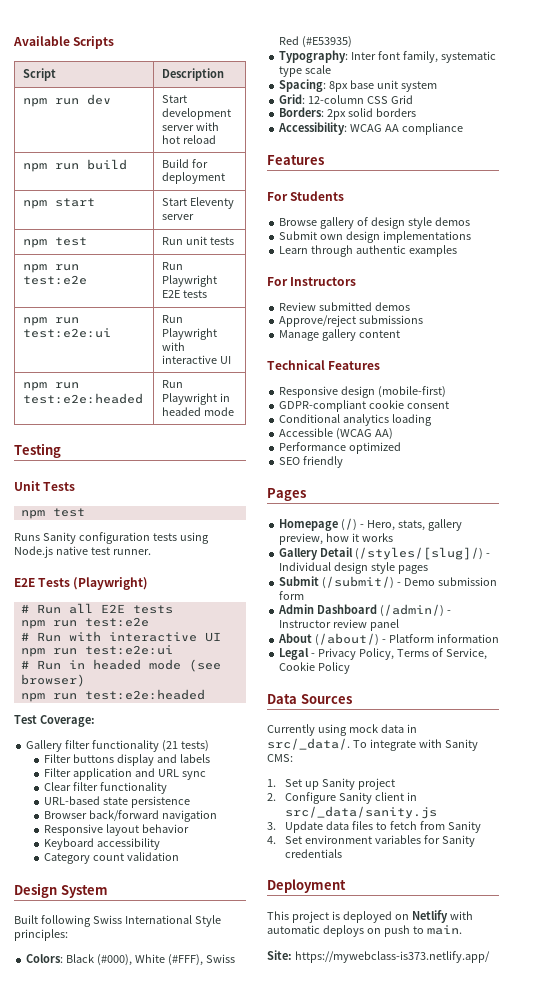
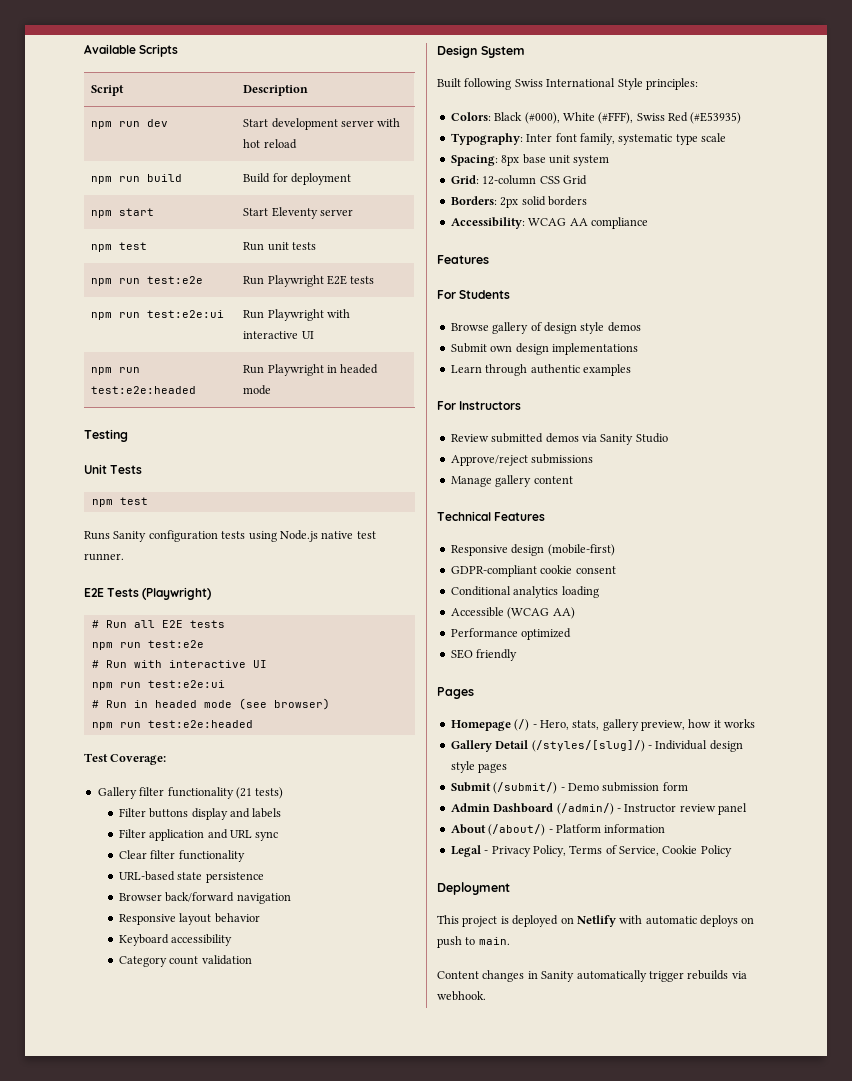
(411, 306) none -> [581,433,668,445] via Sanity Studio
[267,694,352,704] [267,724,417,736] [267,738,478,751] [267,754,293,762] [267,778,396,790] [267,792,418,804] [285,806,438,819] [267,821,482,833] [267,835,476,847] [285,849,343,858] // Data Sources // Currently using mock data in src/_data/. To integrate with Sanity CMS: // 1. Set up Sanity project // 2. Configure Sanity client in src/_data/sanity.js // 3. Update data files to fetch from Sanity // 4. Set environment variables for Sanity credentials -> (732, 851) none
[267,950,490,963] Site: https://mywebclass-is373.netlify.app/ -> [437,970,747,982] [437,991,486,1001] Content changes in Sanity automatically trigger rebuilds via webhook.

